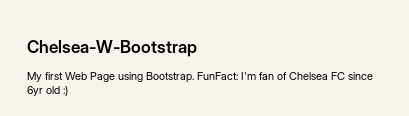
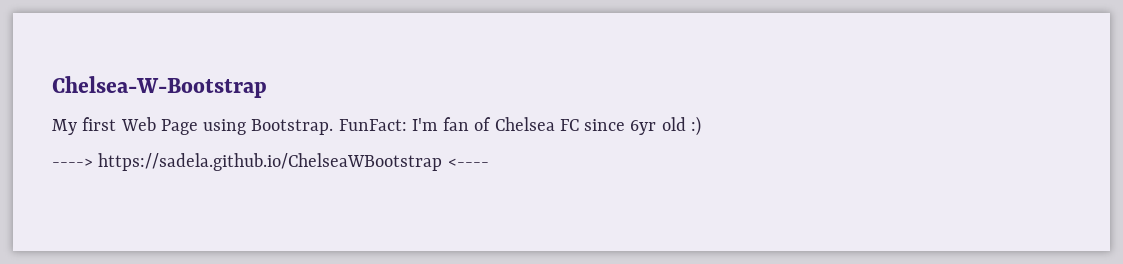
(68, 91) none -> [52,153,489,171] // ----> https://sadela.github.io/ChelseaWBootstrap <----

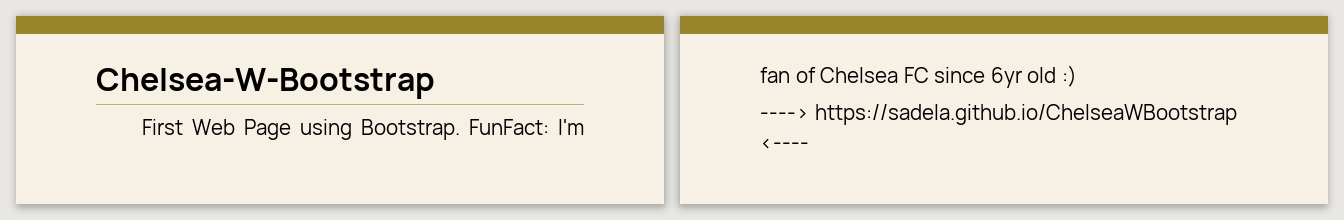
[52,117,117,135] My first -> [142,119,184,135] First

